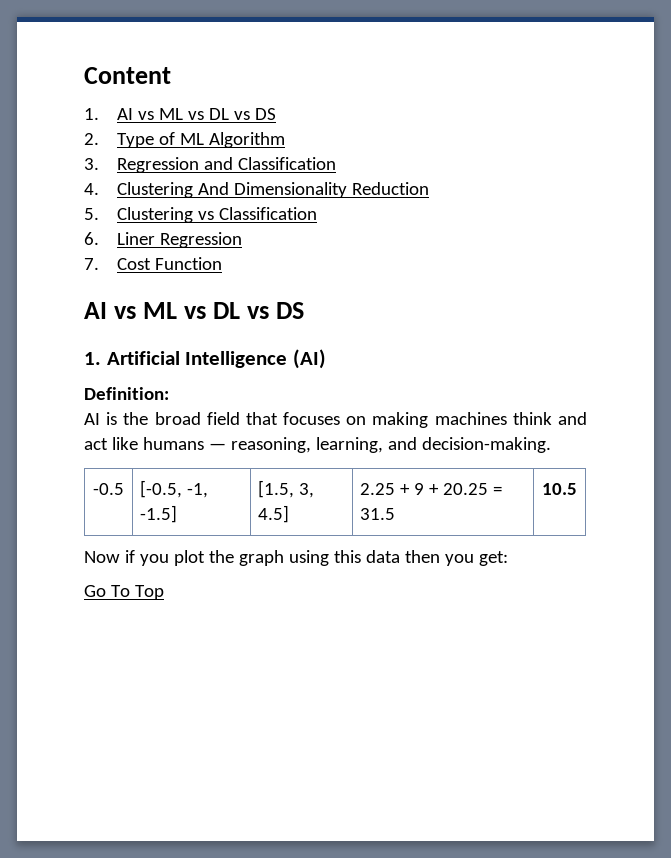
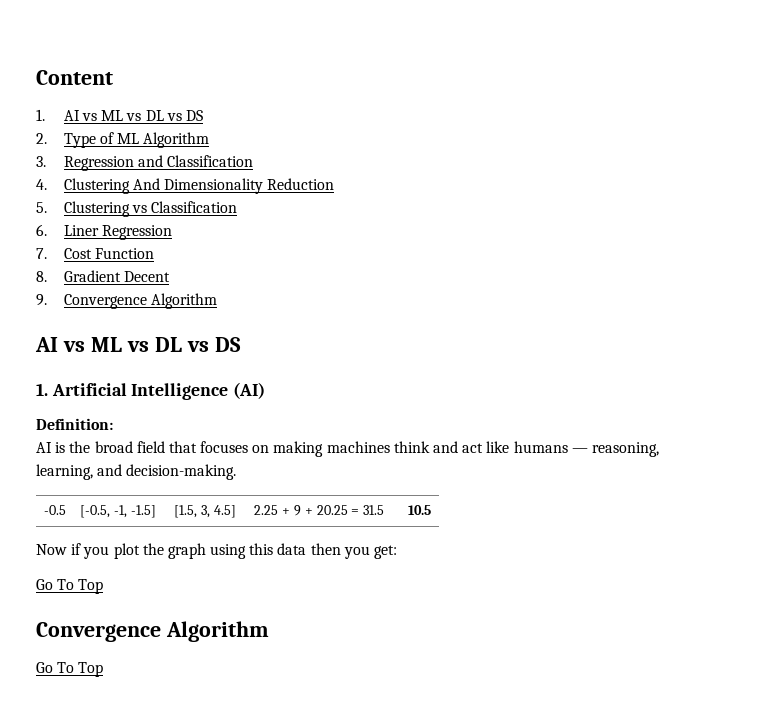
(222, 263) none -> [36,270,170,282] [36,293,217,309] // 8. Gradient Decent // 9. Convergence Algorithm
(164, 592) none -> [36,621,269,642] [36,662,104,677] // Convergence Algorithm // Go To Top

